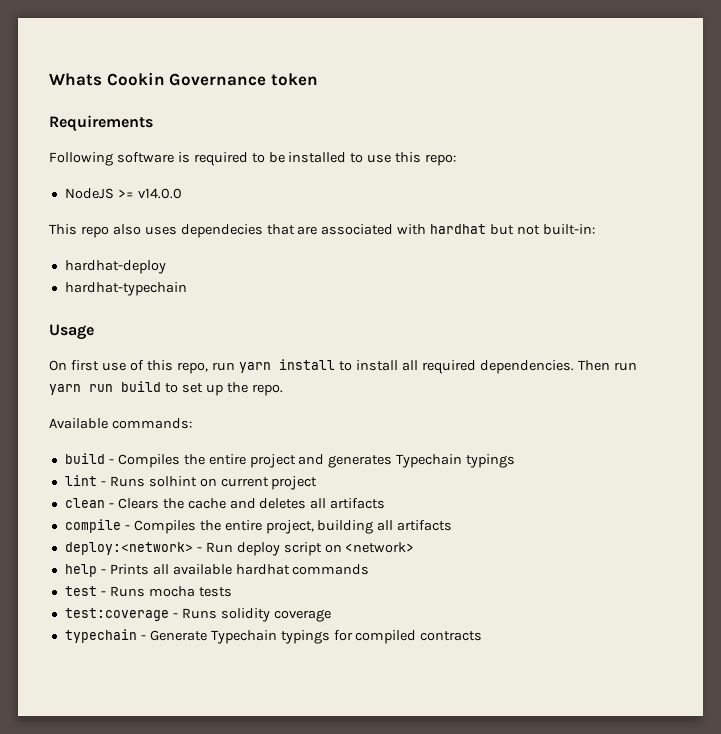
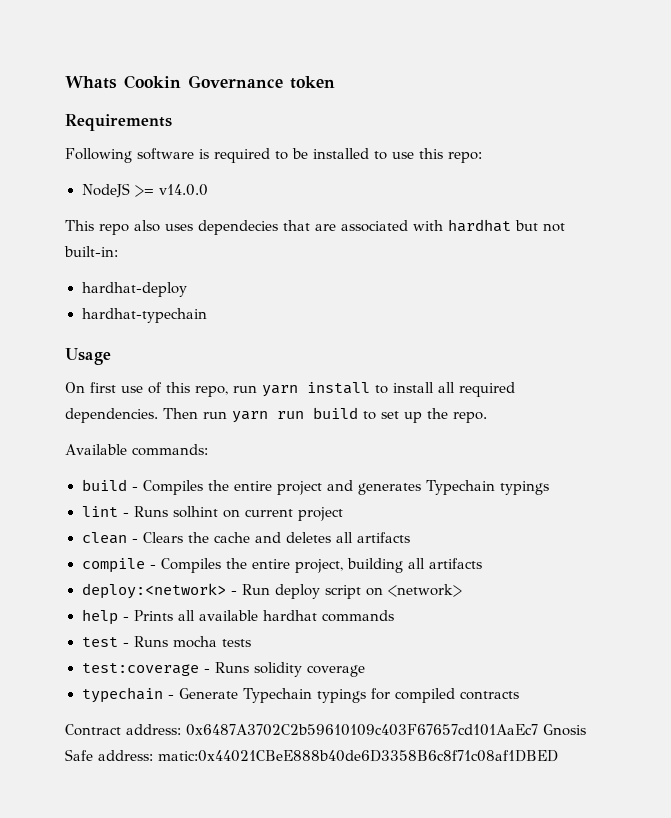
(483, 636) none -> [65,724,586,736] [65,749,558,762] // Contract address: 0x6487A3702C2b59610109c403F67657cd101AaEc7 Gnosis Safe address: matic:0x44021CBeE888b40de6D3358B6c8f71c08af1DBED

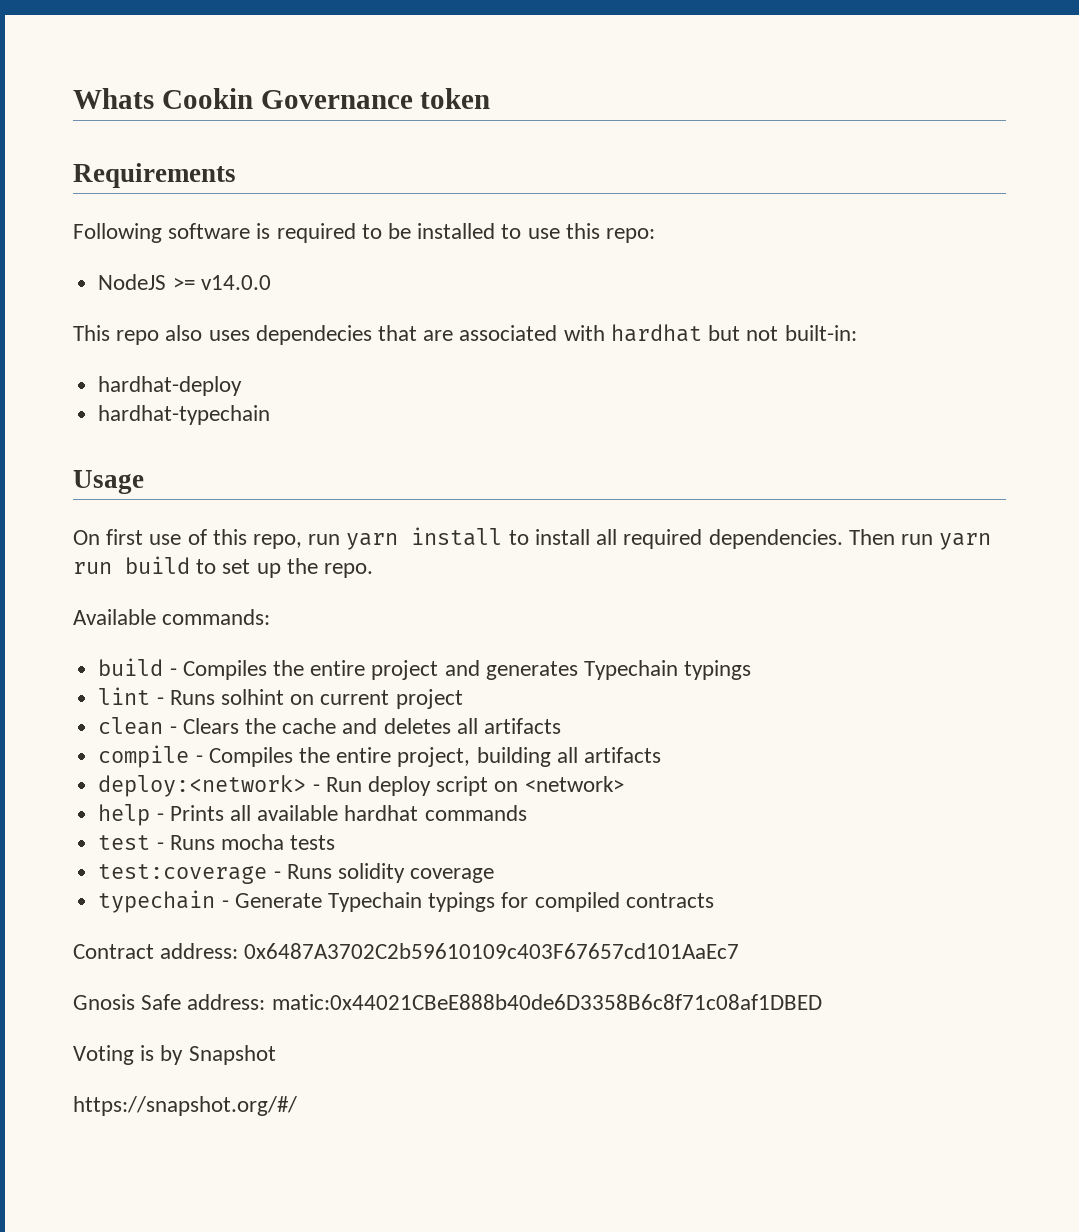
(538, 730) none -> (740, 951) //
(558, 756) none -> [73,1045,276,1065] [73,1096,297,1116] // Voting is by Snapshot // https://snapshot.org/#/

